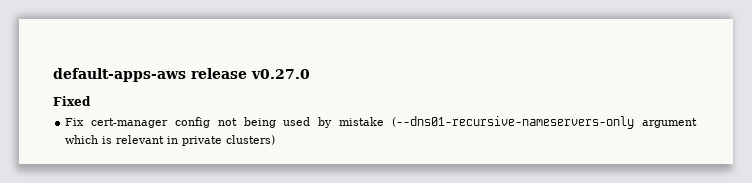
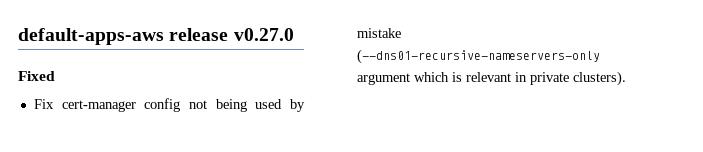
[226,135,276,145] clusters) -> [572,71,626,86] clusters).

